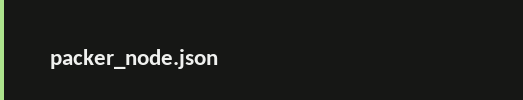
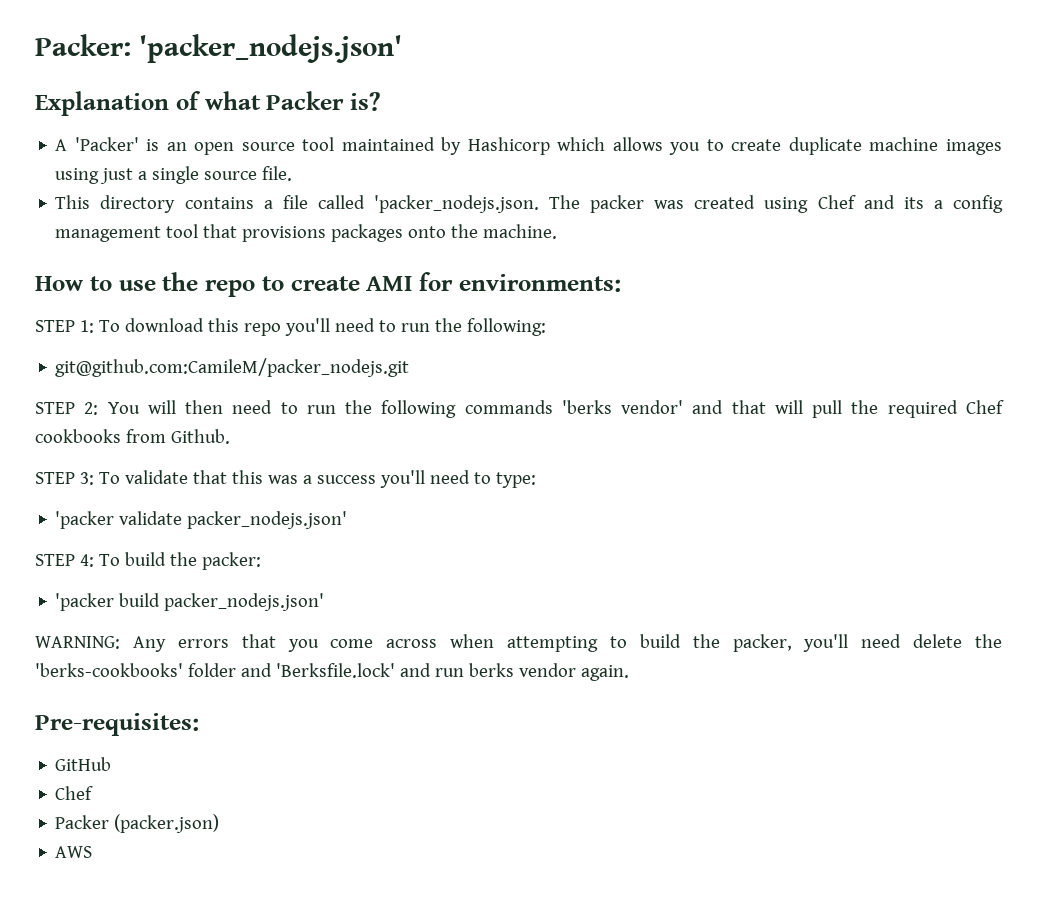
[50,49,218,69] packer_node.json -> [35,34,402,63] [35,91,381,116] [55,137,1002,155] [55,166,293,184] [55,195,1003,213] [55,224,558,242] [35,272,621,297] [35,318,546,336] [55,358,410,377] [35,400,1005,418] [35,429,230,444] [35,470,536,488] [55,511,348,529] [35,552,261,570] [55,593,325,611] [35,634,1002,652] [35,663,629,681] [35,713,199,736] [55,757,112,771] [55,786,94,800] [55,814,220,833] [55,846,93,858] Packer: 'packer_nodejs.json' // Explanation of what Packer is? // A 'Packer' is an open source tool maintained by Hashicorp which allows you to create duplicate machine images using just a single source file. // This directory contains a file called 'packer_nodejs.json. The packer was created using Chef and its a config management tool that provisions packages onto the machine. // How to use the repo to create AMI for environments: // STEP 1: To download this repo you'll need to run the following: // git@github.com:CamileM/packer_nodejs.git // STEP 2: You will then need to run the following commands 'berks vendor' and that will pull the required Chef cookbooks from Github. // STEP 3: To validate that this was a success you'll need to type: // 'packer validate packer_nodejs.json' // STEP 4: To build the packer: // 'packer build packer_nodejs.json' // WARNING: Any errors that you come across when attempting to build the packer, you'll need delete the 'berks-cookbooks' folder and 'Berksfile.lock' and run berks vendor again. // Pre-requisites: // GitHub // Chef // Packer (packer.json) // AWS

